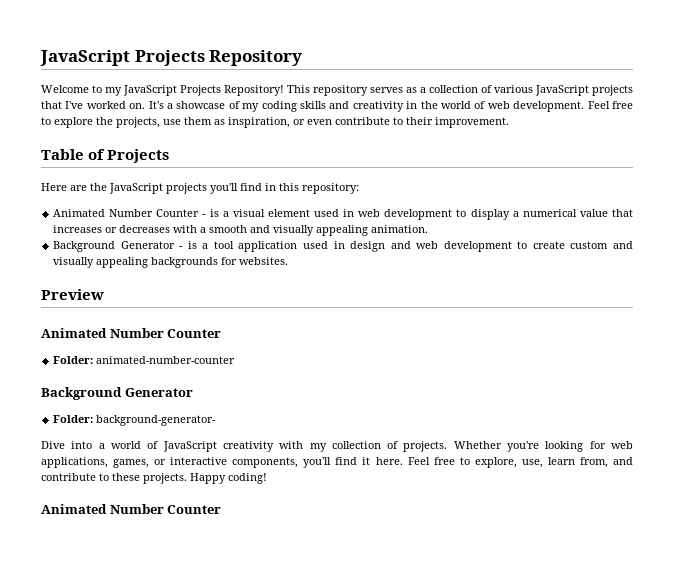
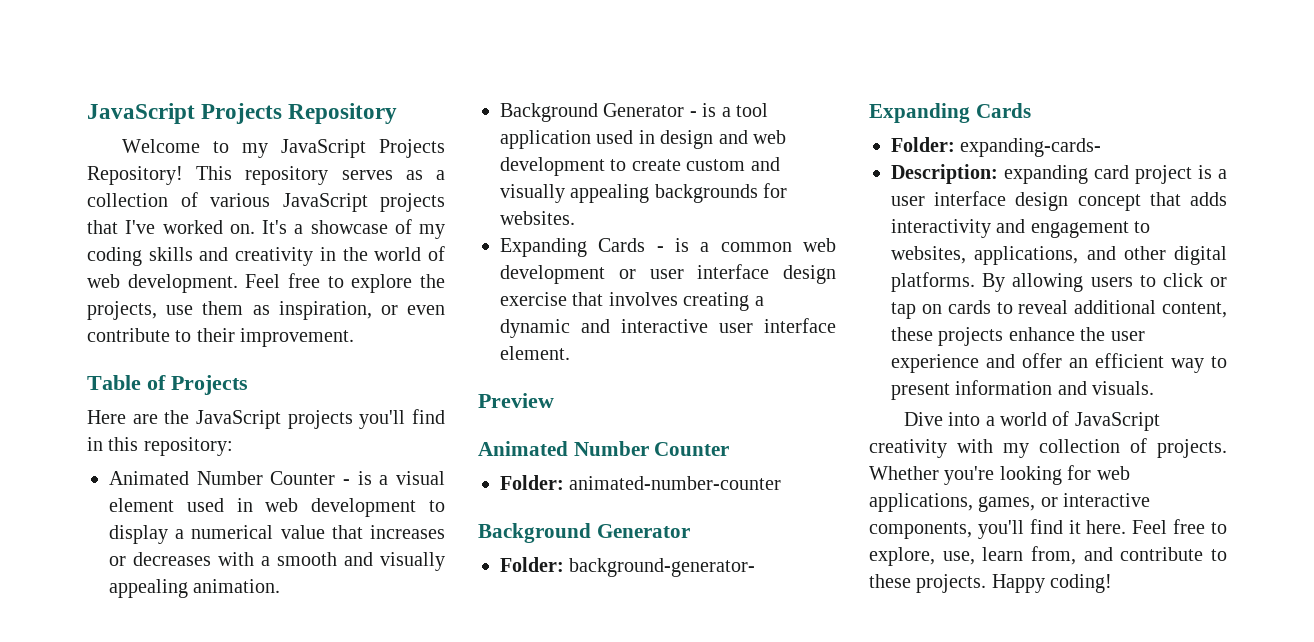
(289, 261) none -> [500,238,836,257] [500,264,836,284] [500,292,764,311] [500,318,836,338] [500,346,570,360] // Expanding Cards - is a common web development or user interface design exercise that involves creating a dynamic and interactive user interface element.
(217, 420) none -> [869,103,1031,123] [891,137,1102,157] [891,164,1227,184] [891,191,1227,211] [891,219,1151,238] [891,246,1227,265] [891,272,1227,292] [891,300,1227,319] [891,327,1145,346] [891,353,1227,373] [891,380,1155,400] // Expanding Cards // Folder: expanding-cards- // Description: expanding card project is a user interface design concept that adds interactivity and engagement to websites, applications, and other digital platforms. By allowing users to click or tap on cards to reveal additional content, these projects enhance the user experience and offer an efficient way to present information and visuals.
[41,504,222,514] // Animated Number Counter -> (1113, 583) none

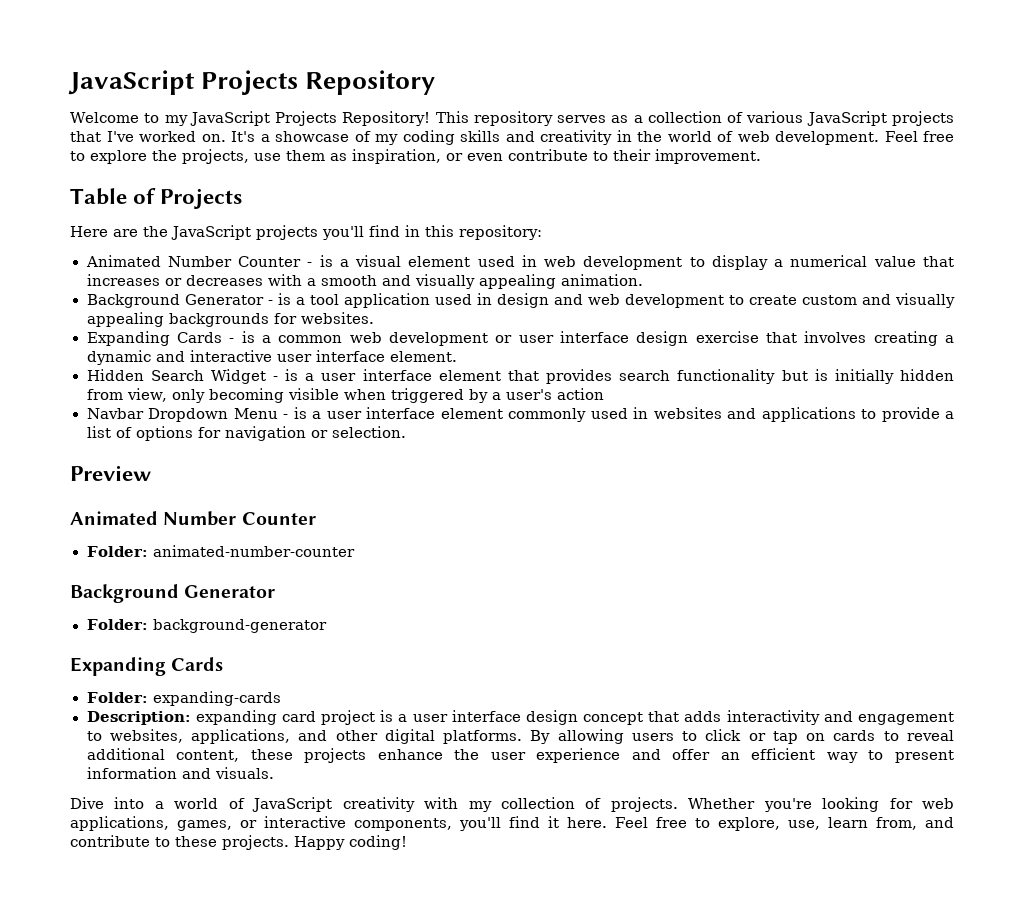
(570, 353) none -> [86,369,954,384] [86,388,605,403] [86,407,954,422] [86,426,406,441] // Hidden Search Widget - is a user interface element that provides search functionality but is initially hidden from view, only becoming visible when triggered by a user's action // Navbar Dropdown Menu - is a user interface element commonly used in websites and applications to provide a list of options for navigation or selection.
[569,558,756,577] background-generator- -> [152,619,327,633] background-generator
[960,138,1102,157] expanding-cards- -> [152,691,281,706] expanding-cards

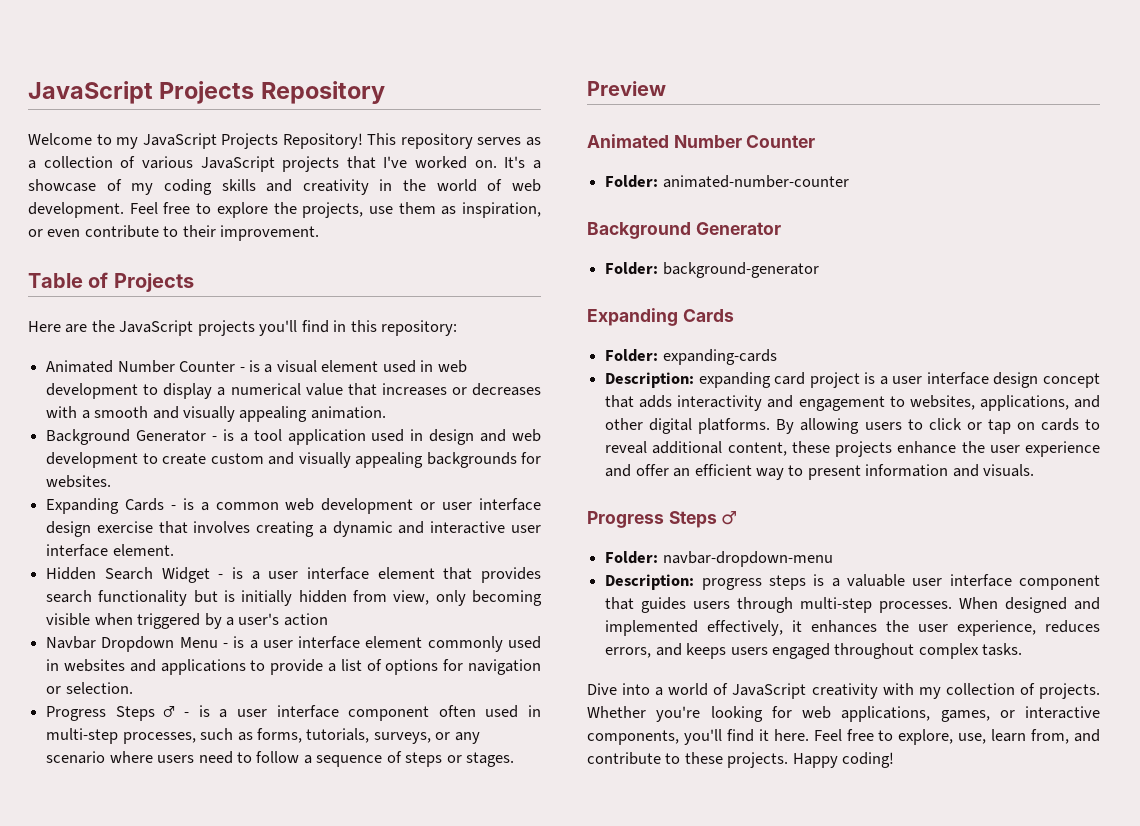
(406, 432) none -> [46,705,541,721] [46,728,480,744] [46,751,515,767] // Progress Steps ♂ - is a user interface component often used in multi-step processes, such as forms, tutorials, surveys, or any scenario where users need to follow a sequence of steps or stages.
(274, 773) none -> [587,511,738,528] [605,551,833,567] [605,574,1100,590] [605,597,1100,613] [605,620,1100,636] [605,643,1023,659] // Progress Steps ♂ // Folder: navbar-dropdown-menu // Description: progress steps is a valuable user interface component that guides users through multi-step processes. When designed and implemented effectively, it enhances the user experience, reduces errors, and keeps users engaged throughout complex tasks.

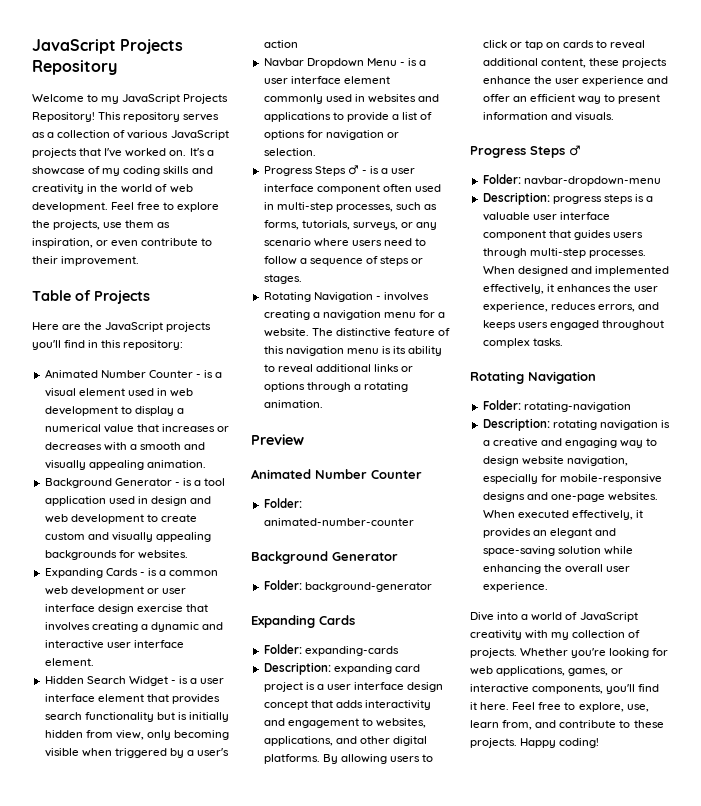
(515, 759) none -> [263,292,429,302] [263,310,446,320] [263,328,451,337] [263,346,443,356] [263,364,414,373] [263,382,408,392] [263,400,323,408] // Rotating Navigation - involves creating a navigation menu for a website. The distinctive feature of this navigation menu is its ability to reveal additional links or options through a rotating animation.
(1023, 649) none -> [470,371,596,384] [482,400,631,412] [482,418,670,431] [482,438,658,448] [482,456,628,466] [482,474,662,484] [482,492,658,502] [482,510,643,520] [482,528,616,538] [482,546,633,556] [482,564,630,574] [482,582,548,592] // Rotating Navigation // Folder: rotating-navigation // Description: rotating navigation is a creative and engaging way to design website navigation, especially for mobile-responsive designs and one-page websites. When executed effectively, it provides an elegant and space-saving solution while enhancing the overall user experience.

